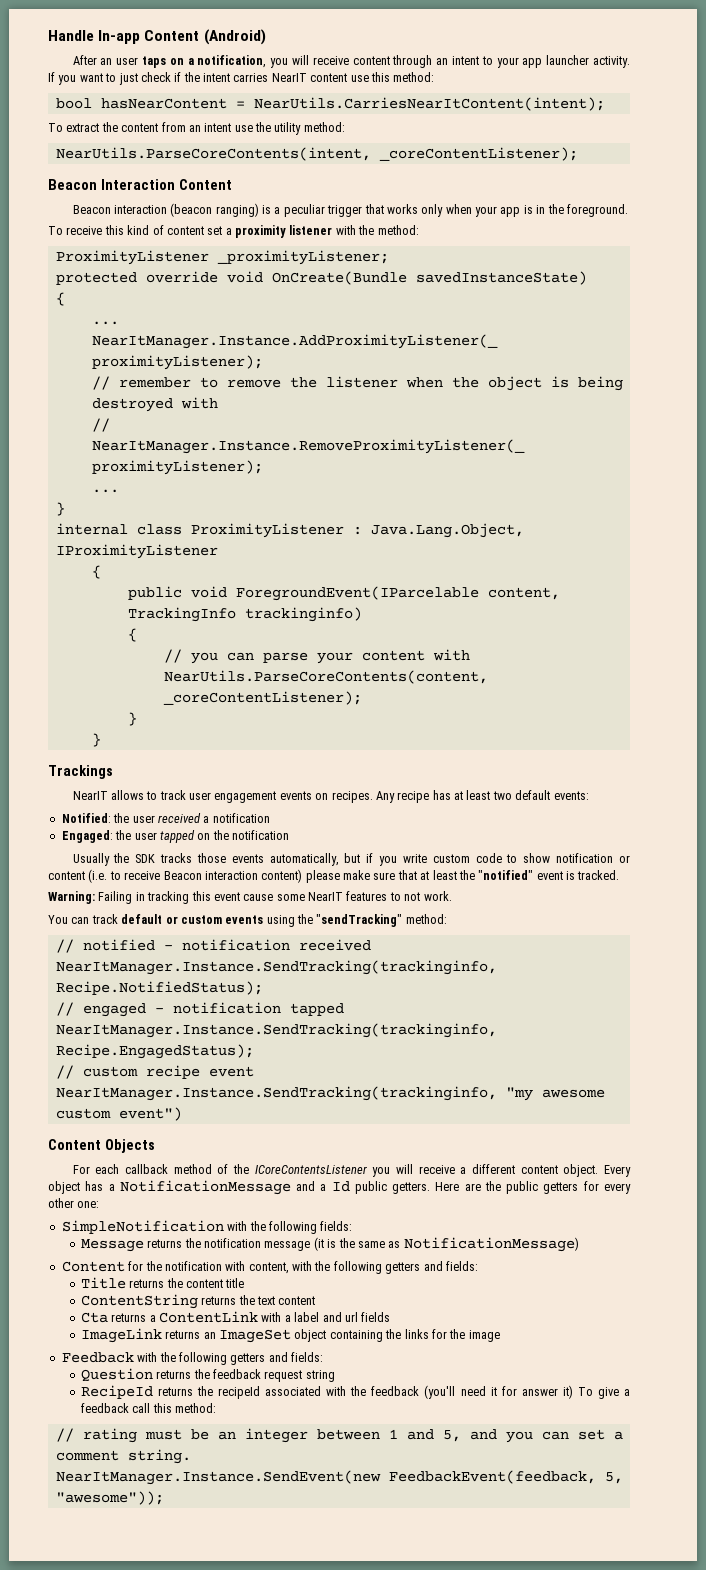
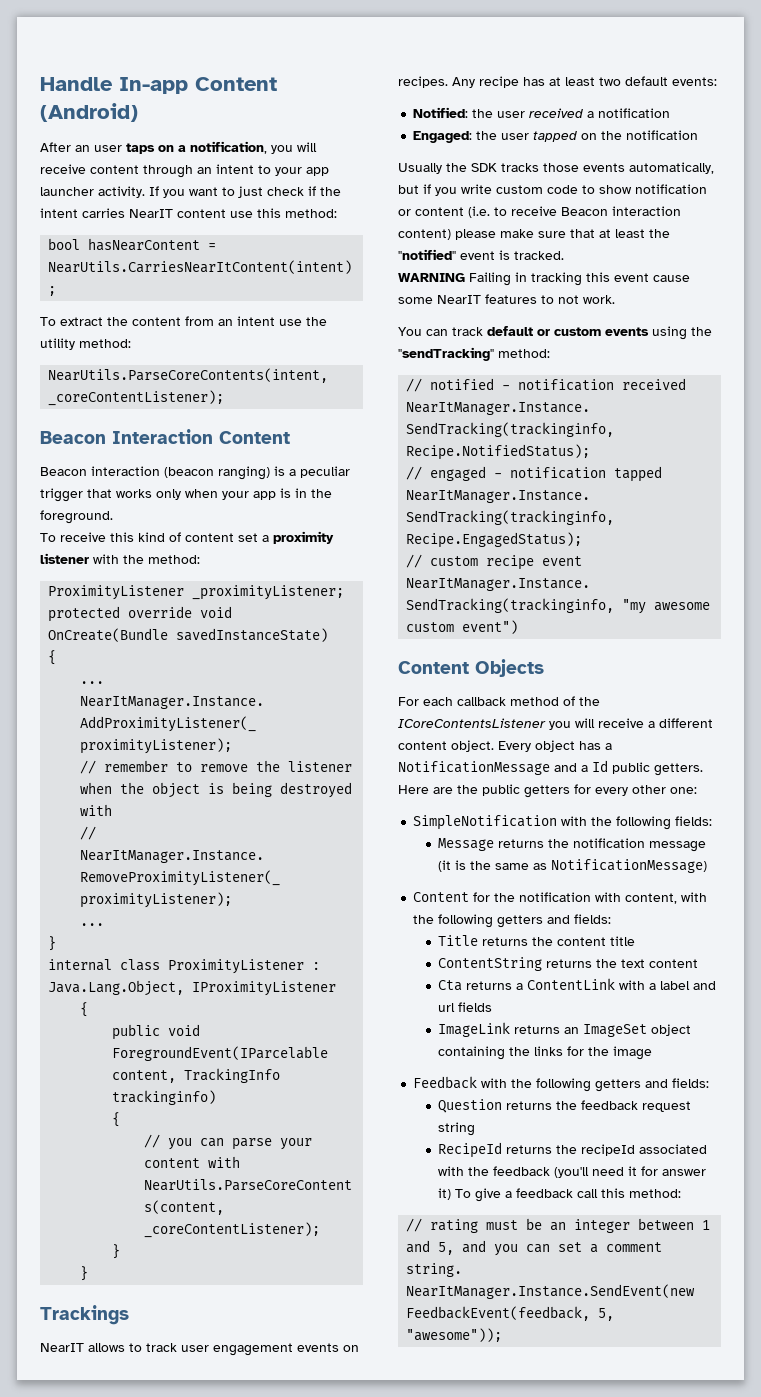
[48,891,95,904] Warning: -> [398,273,465,282] WARNING

